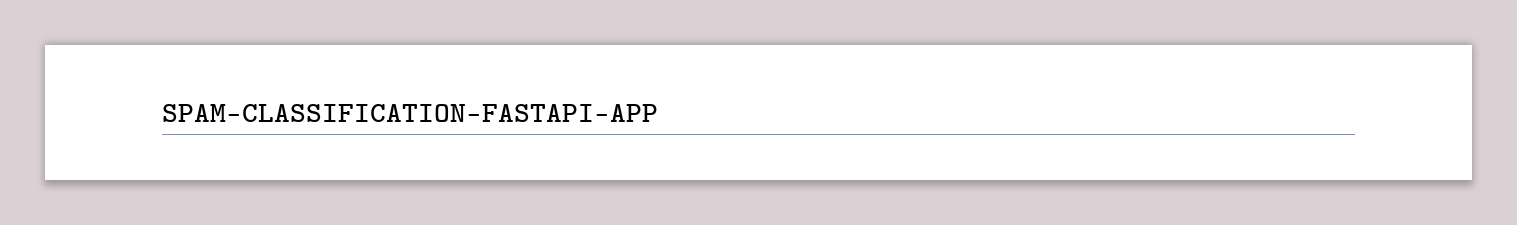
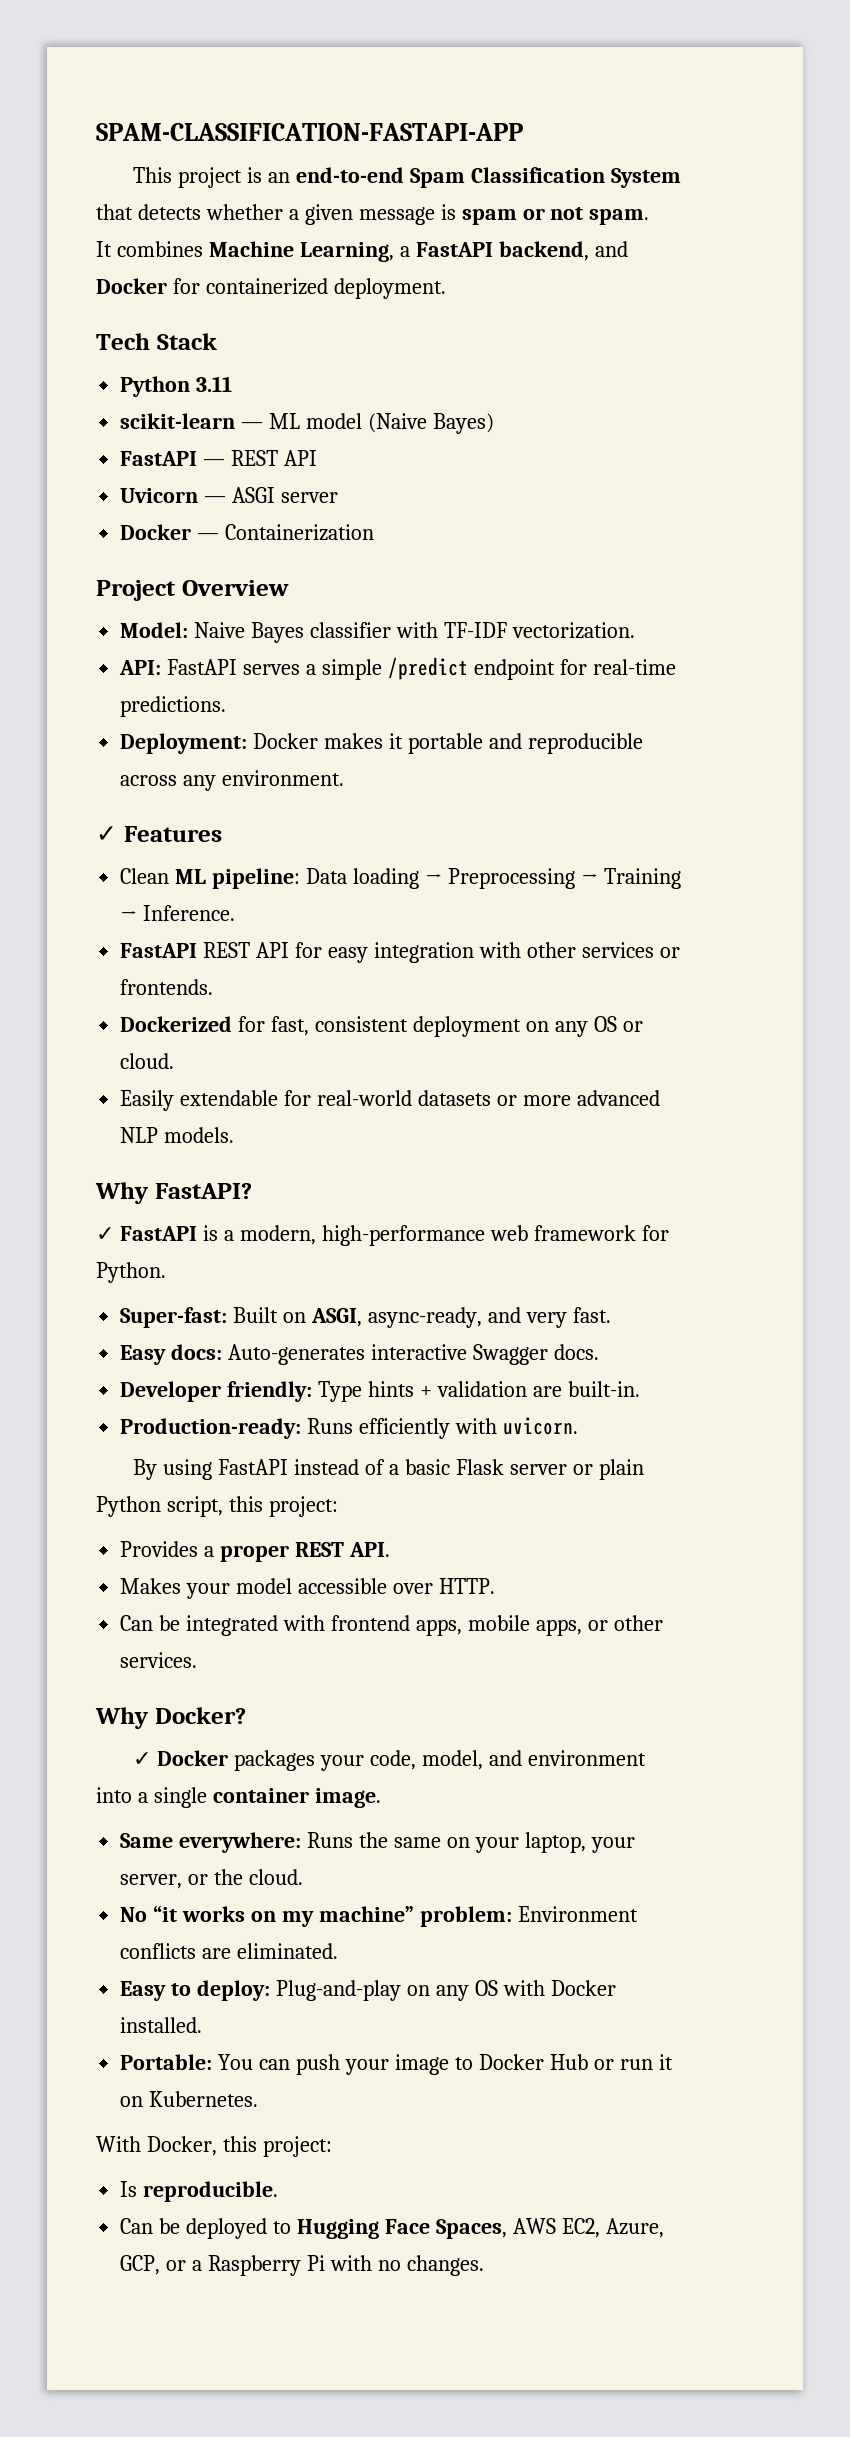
(658, 113) none -> [133,167,681,188] [96,204,650,225] [96,241,628,262] [96,278,446,299] [96,333,217,350] [120,376,233,397] [120,413,494,434] [120,450,318,466] [120,487,339,503] [120,524,375,541] [96,580,289,601] [120,622,635,643] [119,657,676,680] [120,696,227,717] [120,733,643,754] [120,770,345,791] [96,826,222,842] [120,868,681,889] [120,905,236,921] [120,942,680,963] [120,979,214,995] [120,1016,643,1037] [120,1053,175,1069] [120,1090,660,1111] [120,1127,235,1143] [95,1182,252,1204] [96,1225,669,1246] [96,1262,166,1283] [120,1307,611,1328] [120,1344,599,1365] [120,1381,640,1402] [120,1417,578,1439] [133,1459,644,1480] [96,1496,338,1517] [120,1541,390,1562] [120,1578,495,1599] [120,1615,663,1636] [120,1652,198,1668] [95,1707,246,1729] [133,1750,646,1771] [96,1787,381,1808] [120,1832,635,1853] [120,1869,304,1889] [120,1905,638,1927] [120,1943,339,1959] [120,1980,616,2001] [120,2017,203,2033] [120,2054,673,2075] [120,2091,259,2107] [96,2136,332,2157] [120,2181,279,2202] [120,2218,664,2239] [120,2255,484,2276] // This project is an end-to-end Spam Classification System that detects whether a given message is spam or not spam. // It combines Machine Learning, a FastAPI backend, and Docker for containerized deployment. // Tech Stack // Python 3.11 // scikit-learn — ML model (Naive Bayes) // FastAPI — REST API // Uvicorn — ASGI server // Docker — Containerization // Project Overview // Model: Naive Bayes classifier with TF-IDF vectorization. // API: FastAPI serves a simple /predict endpoint for real-time predictions. // Deployment: Docker makes it portable and reproducible across any environment. // ✓ Features // Clean ML pipeline: Data loading → Preprocessing → Training → Inference. // FastAPI REST API for easy integration with other services or frontends. // Dockerized for fast, consistent deployment on any OS or cloud. // Easily extendable for real-world datasets or more advanced NLP models. // Why FastAPI? // ✓ FastAPI is a modern, high-performance web framework for Python. // Super-fast: Built on ASGI, async-ready, and very fast. // Easy docs: Auto-generates interactive Swagger docs. // Developer friendly: Type hints + validation are built-in. // Production-ready: Runs efficiently with uvicorn. // By using FastAPI instead of a basic Flask server or plain Python script, this project: // Provides a proper REST API. // Makes your model accessible over HTTP. // Can be integrated with frontend apps, mobile apps, or other services. // Why Docker? // ✓ Docker packages your code, model, and environment into a single container image. // Same everywhere: Runs the same on your laptop, your server, or the cloud. // No “it works on my machine” problem: Environment conflicts are eliminated. // Easy to deploy: Plug-and-play on any OS with Docker installed. // Portable: You can push your image to Docker Hub or run it on Kubernetes. // With Docker, this project: // Is reproducible. // Can be deployed to Hugging Face Spaces, AWS EC2, Azure, GCP, or a Raspberry Pi with no changes.

